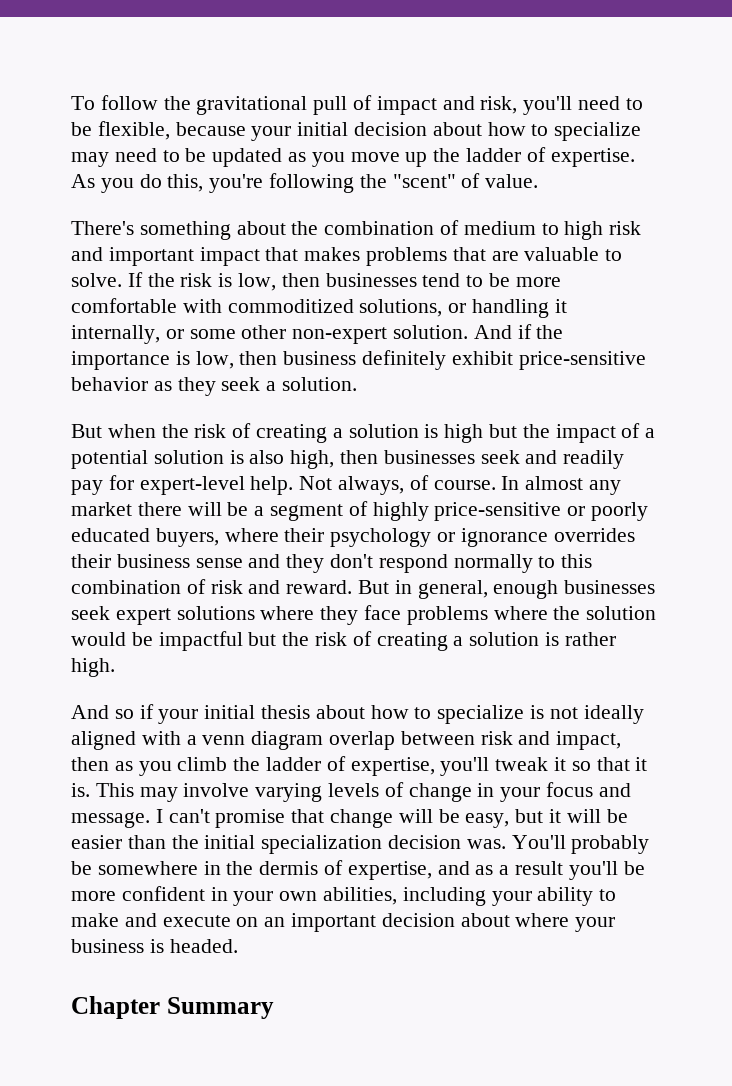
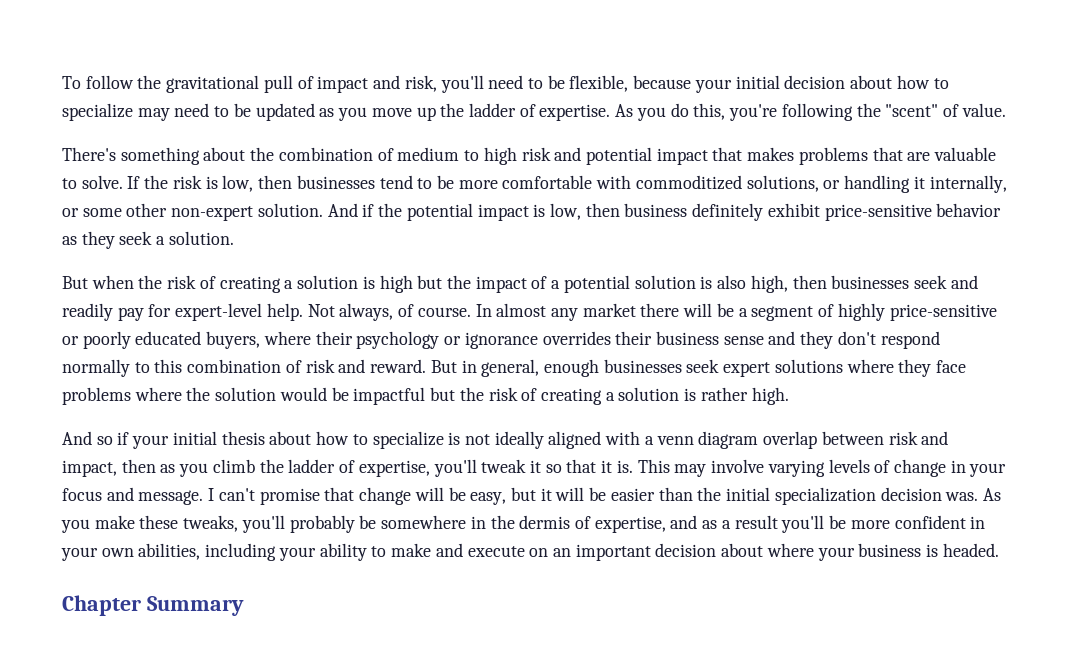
[108,247,194,266] important -> [585,147,652,165] potential
[71,351,170,370] importance -> [406,203,529,221] potential impact
[511,835,566,849] You'll -> [982,488,1001,501] [61,515,285,533] As you make these tweaks, you'll

